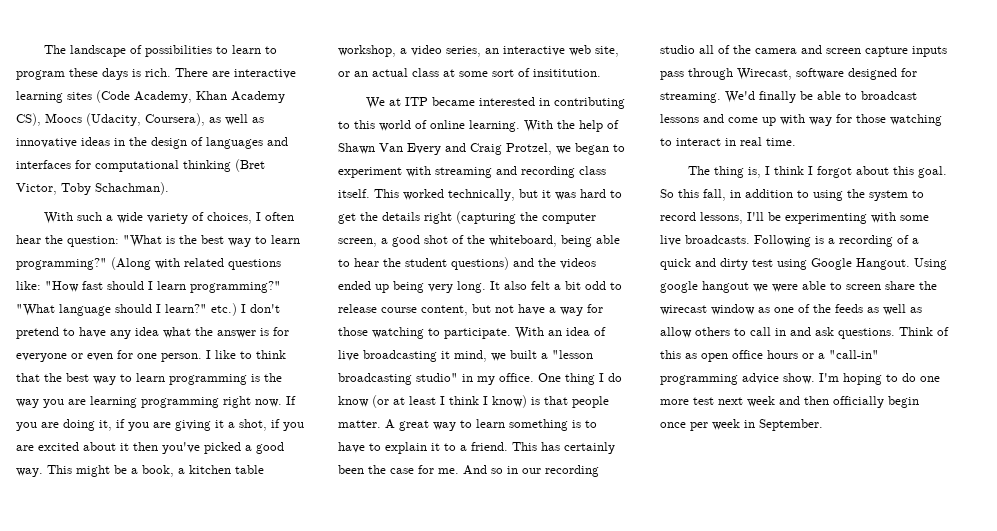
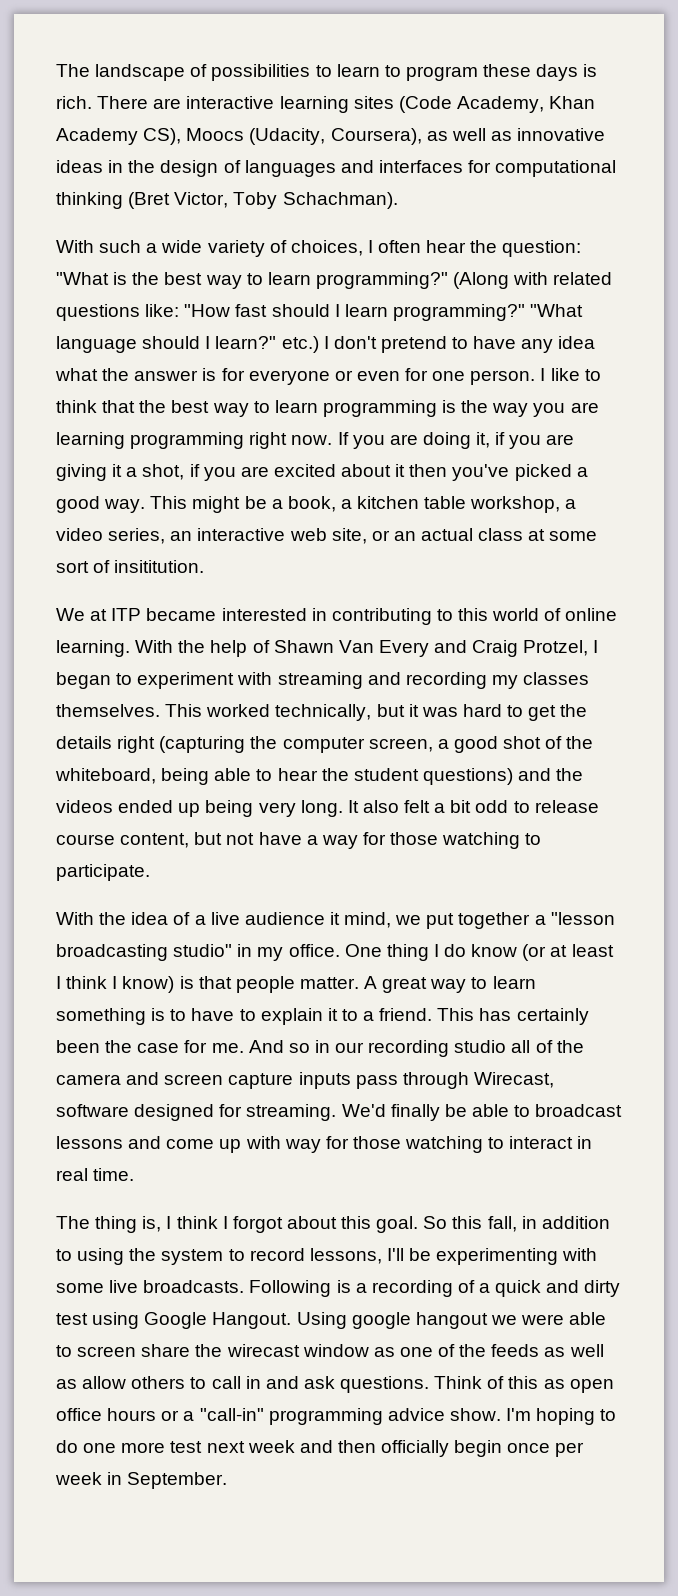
[556,146,571,154] we -> [593,640,599,653] I
[579,166,606,175] [338,189,370,198] class itself. -> [491,672,590,689] [56,704,160,717] my classes themselves.
[515,327,606,339] [338,350,437,362] With an idea of live broadcasting -> [56,912,325,925] // With the idea of a live audience
[510,350,537,359] built -> [426,912,531,929] put together

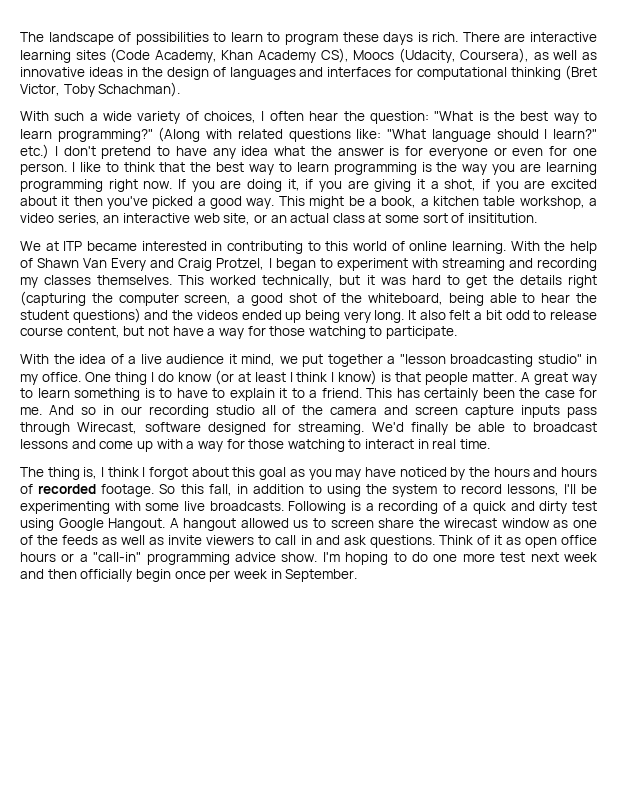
[184,304,525,321] "How fast should I learn programming?" -> (382, 134) none
(281, 1142) none -> [186,441,195,449] a
[376,1216,419,1233] goal. -> [259,467,597,480] [20,484,155,497] goal as you may have noticed by the hours and hours of recorded footage.
[296,1312,607,1329] Using google hangout we were able -> [169,518,309,531] A hangout allowed us
[82,1376,186,1389] allow others -> [168,535,255,545] invite viewers
[508,1376,539,1389] this -> [493,535,502,545] it

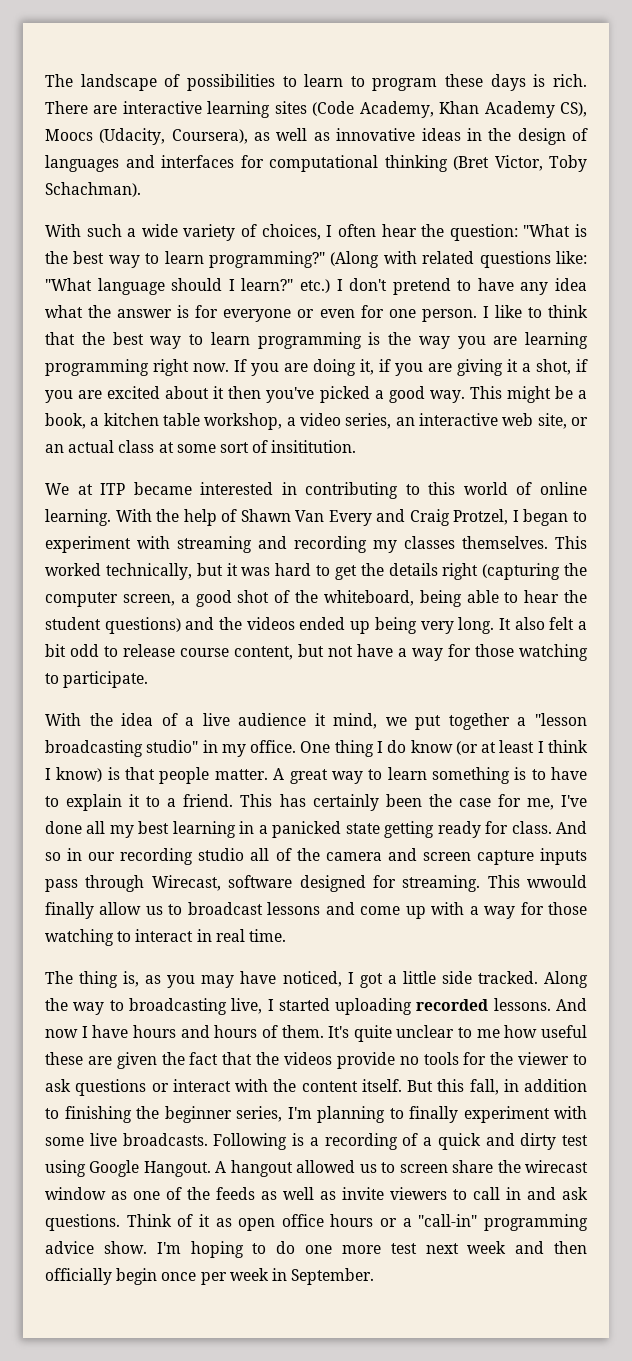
[20,407,42,415] me. -> [526,795,587,810] [45,821,552,838] me, I've done all my best learning in a panicked state getting ready for class.
[371,422,506,435] We'd finally be able -> [487,875,587,888] [45,902,163,919] This wwould finally allow us
[101,467,597,480] [20,484,176,497] I think I forgot about this goal as you may have noticed by the hours and hours of recorded footage. So -> [145,971,588,988] [45,998,587,1015] [45,1025,588,1042] [45,1052,587,1069] [45,1079,433,1096] as you may have noticed, I got a little side tracked. Along the way to broadcasting live, I started uploading recorded lessons. And now I have hours and hours of them. It's quite unclear to me how useful these are given the fact that the videos provide no tools for the viewer to ask questions or interact with the content itself. But
[327,484,597,497] [20,501,110,514] using the system to record lessons, I'll be experimenting -> [64,1106,550,1123] finishing the beginner series, I'm planning to finally experiment

